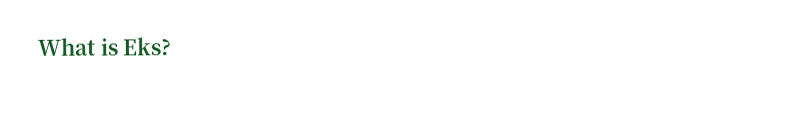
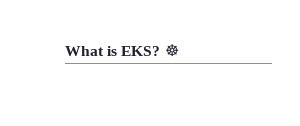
[122,37,172,56] Eks? -> [121,44,179,57] EKS? ☸

